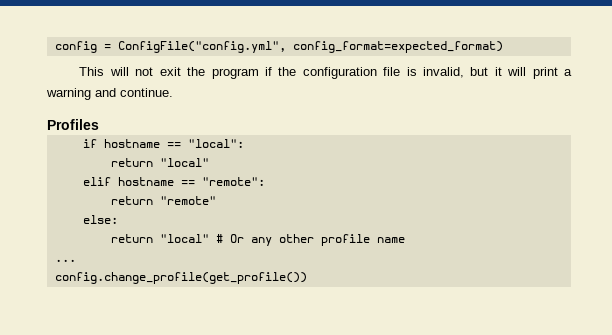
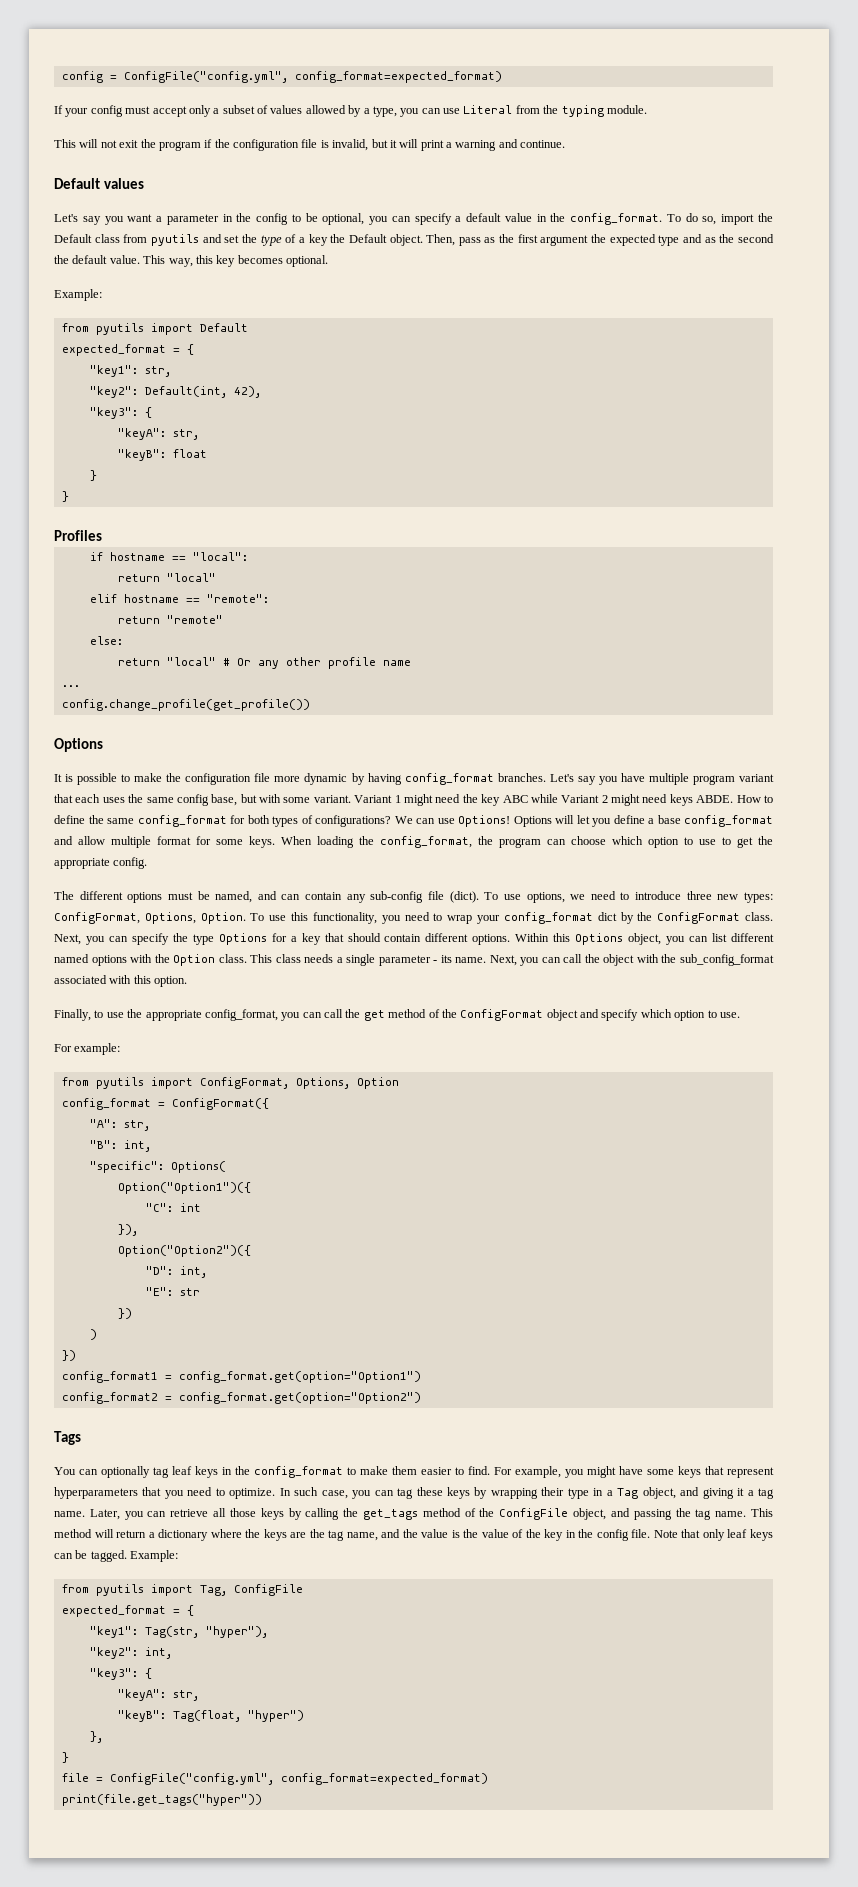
(503, 47) none -> [54,105,647,117] // If your config must accept only a subset of values allowed by a type, you can use Literal from the typing module.
(173, 92) none -> [54,178,144,189] [54,213,773,225] [54,234,775,246] [54,255,328,267] [54,289,102,301] [61,323,248,335] [61,344,194,356] [89,365,171,377] [89,386,261,398] [89,407,152,419] [117,428,199,440] [117,449,207,461] [89,470,97,481] [61,491,69,502] // Default values // Let's say you want a parameter in the config to be optional, you can specify a default value in the config_format. To do so, import the Default class from pyutils and set the type of a key the Default object. Then, pass as the first argument the expected type and as the second the default value. This way, this key becomes optional. // Example: // from pyutils import Default // expected_format = { // "key1": str, // "key2": Default(int, 42), // "key3": { // "keyA": str, // "keyB": float // } // }
(307, 278) none -> [54,738,103,752] [54,773,774,785] [54,794,773,806] [54,815,773,827] [54,836,773,848] [54,857,148,869] [54,891,773,903] [54,912,774,924] [54,933,775,945] [54,954,775,966] [54,975,188,987] [54,1009,740,1021] [54,1043,121,1055] [61,1077,399,1089] [61,1098,269,1110] [89,1119,150,1131] [89,1140,151,1152] [89,1161,226,1173] [117,1182,251,1194] [145,1203,201,1212] [117,1224,138,1236] [117,1245,251,1257] [145,1266,207,1278] [145,1287,200,1296] [117,1308,132,1319] [89,1329,97,1340] [61,1350,76,1361] [61,1371,421,1383] [61,1392,421,1404] [54,1431,81,1445] [54,1466,774,1478] [54,1487,774,1499] [54,1508,774,1520] [54,1529,774,1541] [54,1550,179,1562] [61,1584,303,1596] [61,1605,194,1617] [89,1626,268,1638] [89,1647,172,1659] [89,1668,152,1680] [117,1689,199,1701] [117,1710,304,1722] [89,1731,103,1743] [61,1752,69,1763] [61,1773,488,1785] [61,1794,262,1806] // Options // It is possible to make the configuration file more dynamic by having config_format branches. Let's say you have multiple program variant that each uses the same config base, but with some variant. Variant 1 might need the key ABC while Variant 2 might need keys ABDE. How to define the same config_format for both types of configurations? We can use Options! Options will let you define a base config_format and allow multiple format for some keys. When loading the config_format, the program can choose which option to use to get the appropriate config. // The different options must be named, and can contain any sub-config file (dict). To use options, we need to introduce three new types: ConfigFormat, Options, Option. To use this functionality, you need to wrap your config_format dict by the ConfigFormat class. Next, you can specify the type Options for a key that should contain different options. Within this Options object, you can list different named options with the Option class. This class needs a single parameter - its name. Next, you can call the object with the sub_config_format associated with this option. // Finally, to use the appropriate config_format, you can call the get method of the ConfigFormat object and specify which option to use. // For example: // from pyutils import ConfigFormat, Options, Option // config_format = ConfigFormat({ // "A": str, // "B": int, // "specific": Options( // Option("Option1")({ // "C": int // }), // Option("Option2")({ // "D": int, // "E": str // }) // ) // }) // config_format1 = config_format.get(option="Option1") // config_format2 = config_format.get(option="Option2") // Tags // You can optionally tag leaf keys in the config_format to make them easier to find. For example, you might have some keys that represent hyperparameters that you need to optimize. In such case, you can tag these keys by wrapping their type in a Tag object, and giving it a tag name. Later, you can retrieve all those keys by calling the get_tags method of the ConfigFile object, and passing the tag name. This method will return a dictionary where the keys are the tag name, and the value is the value of the key in the config file. Note that only leaf keys can be tagged. Example: // from pyutils import Tag, ConfigFile // expected_format = { // "key1": Tag(str, "hyper"), // "key2": int, // "key3": { // "keyA": str, // "keyB": Tag(float, "hyper") // }, // } // file = ConfigFile("config.yml", config_format=expected_format) // print(file.get_tags("hyper"))

